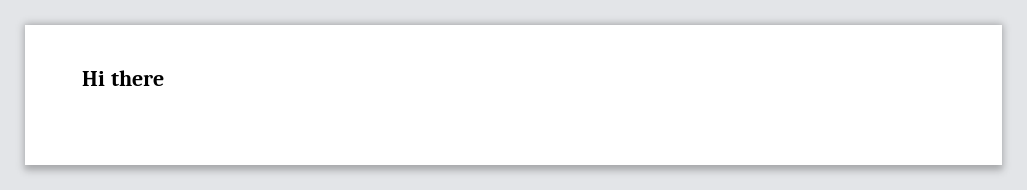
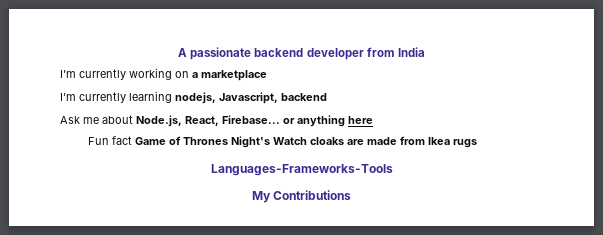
[82,70,164,86] Hi there -> [178,47,425,60] [60,68,267,81] [60,91,327,104] [60,115,373,127] [87,136,477,148] [210,164,393,176] [251,190,352,203] A passionate backend developer from India // I’m currently working on a marketplace // I’m currently learning nodejs, Javascript, backend // Ask me about Node.js, React, Firebase... or anything here // Fun fact Game of Thrones Night's Watch cloaks are made from Ikea rugs // Languages-Frameworks-Tools // My Contributions

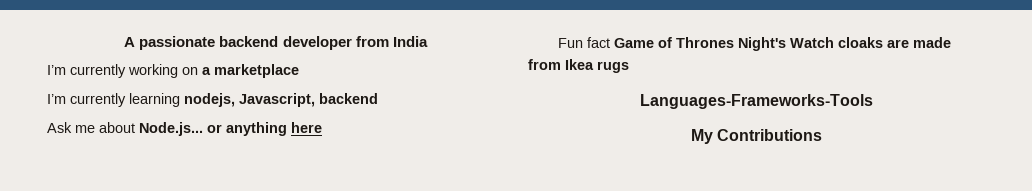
[136,115,280,127] Node.js, React, Firebase... -> [139,122,203,136] Node.js...

